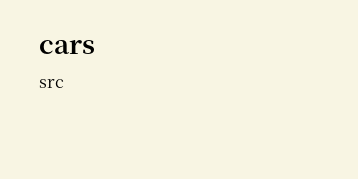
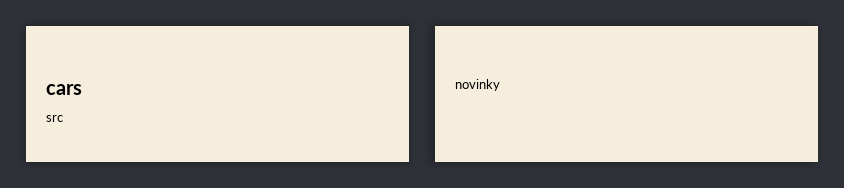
(64, 83) none -> [455,79,500,91] // novinky

